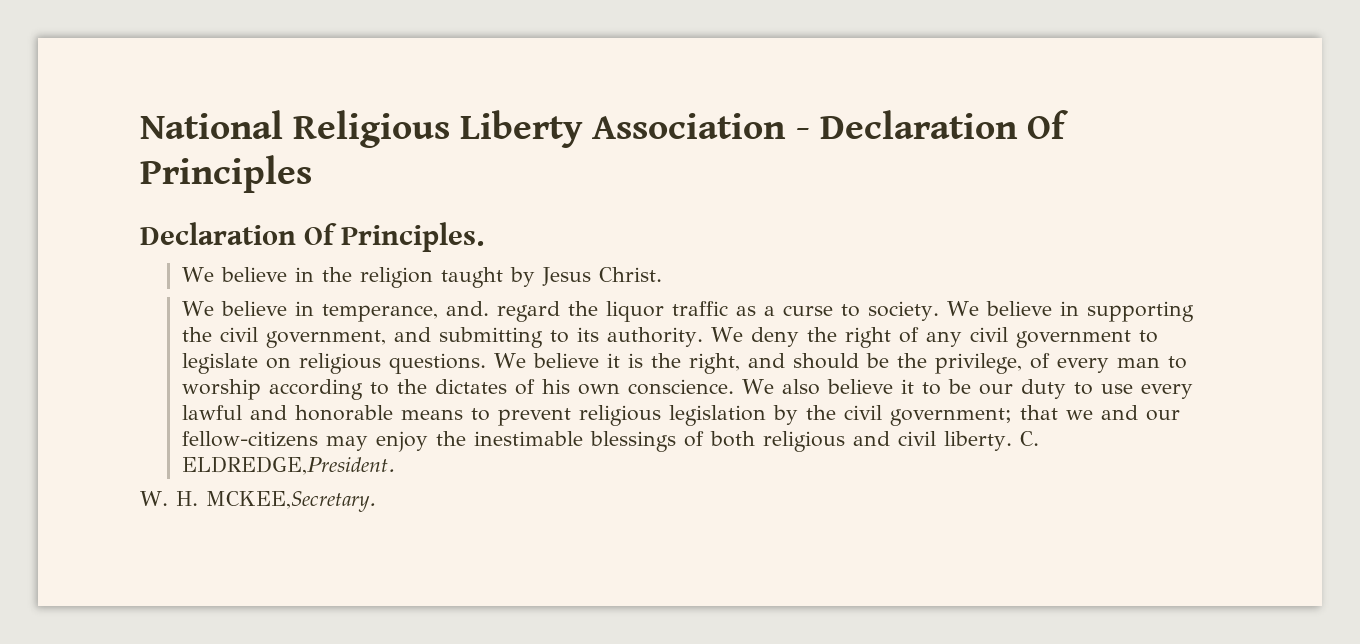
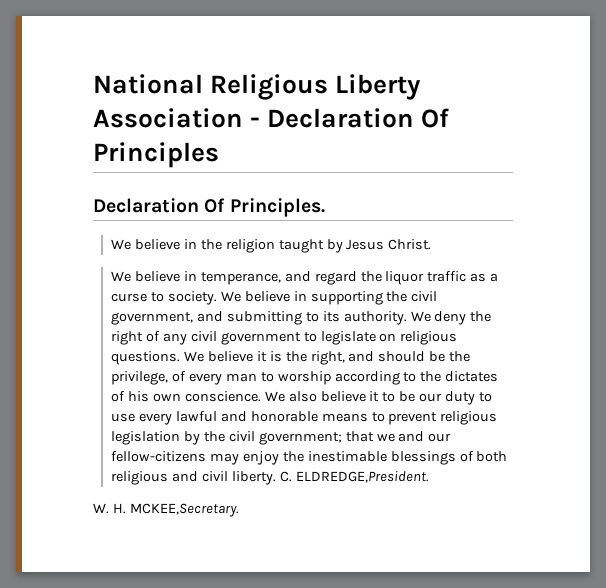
[445,301,489,316] and. -> [284,271,311,282] and

